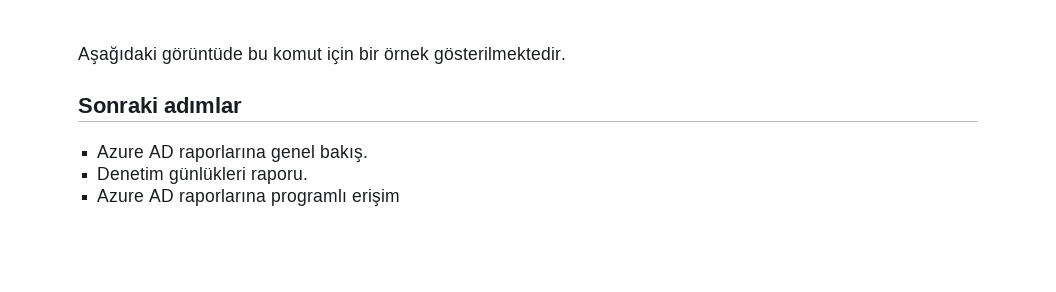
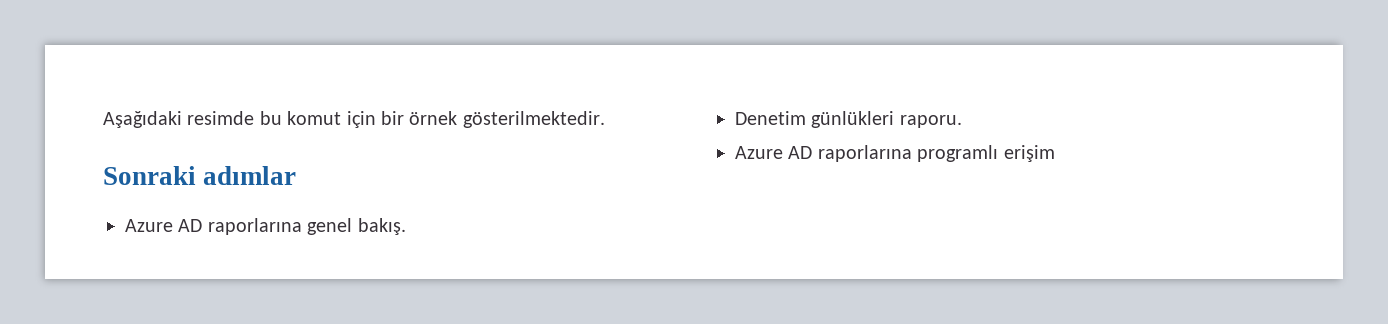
[162,47,243,64] görüntüde -> [187,111,255,125] resimde

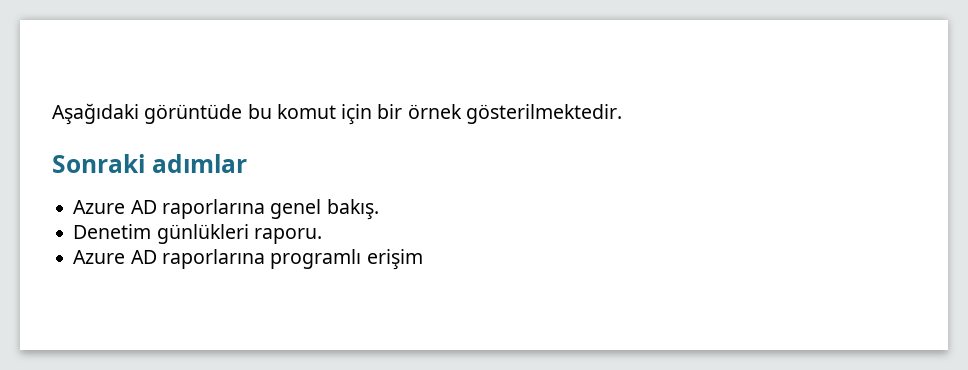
[187,111,255,125] resimde -> [144,104,243,124] görüntüde

